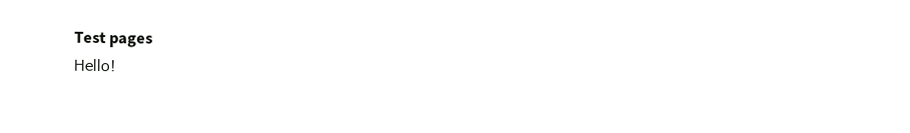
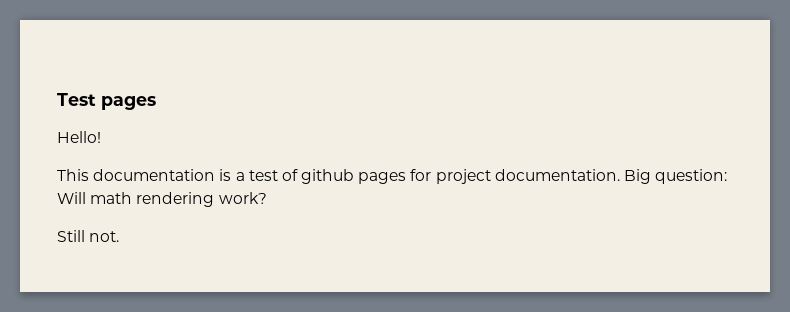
(118, 65) none -> [57,169,728,184] [57,192,267,207] [57,230,120,242] // This documentation is a test of github pages for project documentation. Big question: Will math rendering work? // Still not.

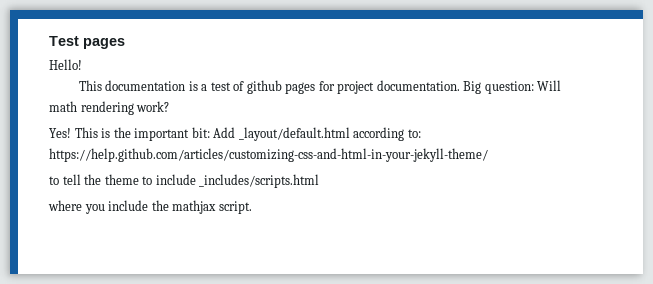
[57,230,120,242] Still not. -> [49,127,421,141] [49,148,488,162] [49,174,320,188] [48,200,252,214] Yes! This is the important bit: Add _layout/default.html according to: https://help.github.com/articles/customizing-css-and-html-in-your-jekyll-theme/ // to tell the theme to include _includes/scripts.html // where you include the mathjax script.

